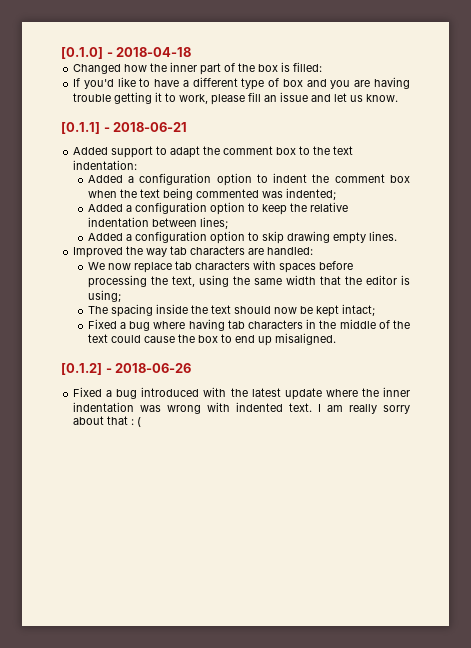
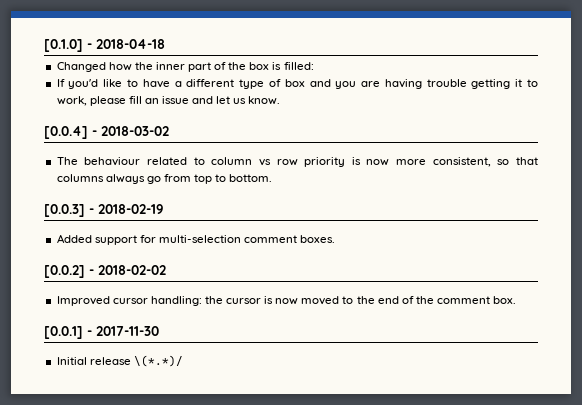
[61,122,188,134] [73,146,354,158] [73,160,138,170] [87,173,411,186] [87,188,336,200] [87,202,348,215] [87,217,228,229] [87,231,397,244] [73,246,314,258] [87,260,353,273] [87,275,410,288] [87,290,121,302] [87,304,375,317] [87,319,410,331] [87,333,336,346] [61,363,192,375] [73,387,410,400] [73,402,410,414] [73,416,142,427] [0.1.1] - 2018-06-21 // Added support to adapt the comment box to the text indentation: // Added a configuration option to indent the comment box when the text being commented was indented; // Added a configuration option to keep the relative indentation between lines; // Added a configuration option to skip drawing empty lines. // Improved the way tab characters are handled: // We now replace tab characters with spaces before processing the text, using the same width that the editor is using; // The spacing inside the text should now be kept intact; // Fixed a bug where having tab characters in the middle of the text could cause the box to end up misaligned. // [0.1.2] - 2018-06-26 // Fixed a bug introduced with the latest update where the inner indentation was wrong with indented text. I am really sorry about that : ( -> [44,126,169,139] [56,157,538,167] [56,174,273,184] [44,204,163,217] [56,234,336,245] [44,265,166,278] [56,296,517,306] [44,326,159,339] [56,355,183,367] [0.0.4] - 2018-03-02 // The behaviour related to column vs row priority is now more consistent, so that columns always go from top to bottom. // [0.0.3] - 2018-02-19 // Added support for multi-selection comment boxes. // [0.0.2] - 2018-02-02 // Improved cursor handling: the cursor is now moved to the end of the comment box. // [0.0.1] - 2017-11-30 // Initial release \(*.*)/

